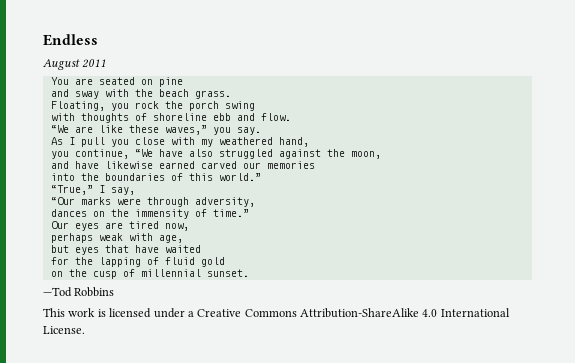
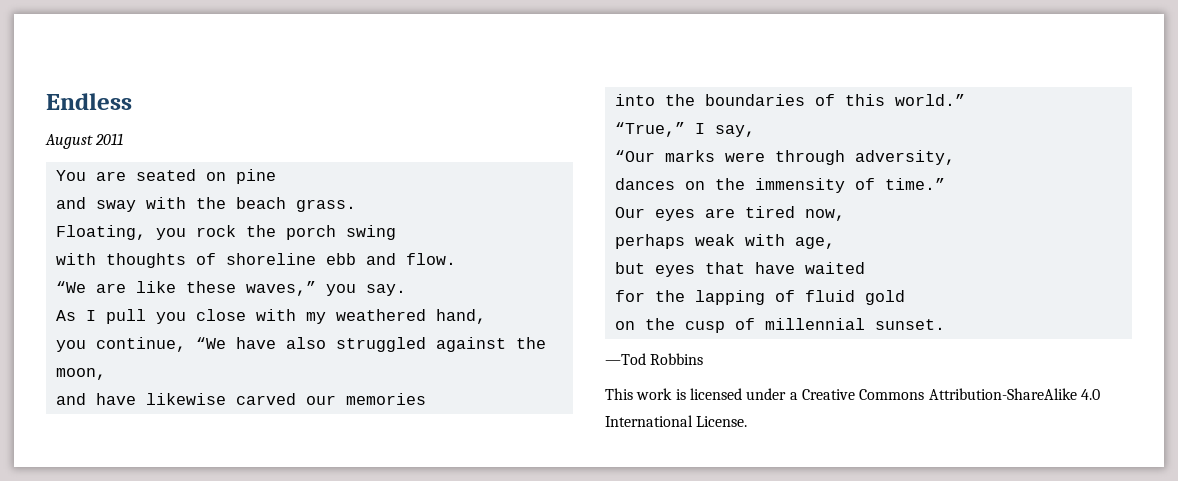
[158,161,195,169] earned -> (226, 399) none

